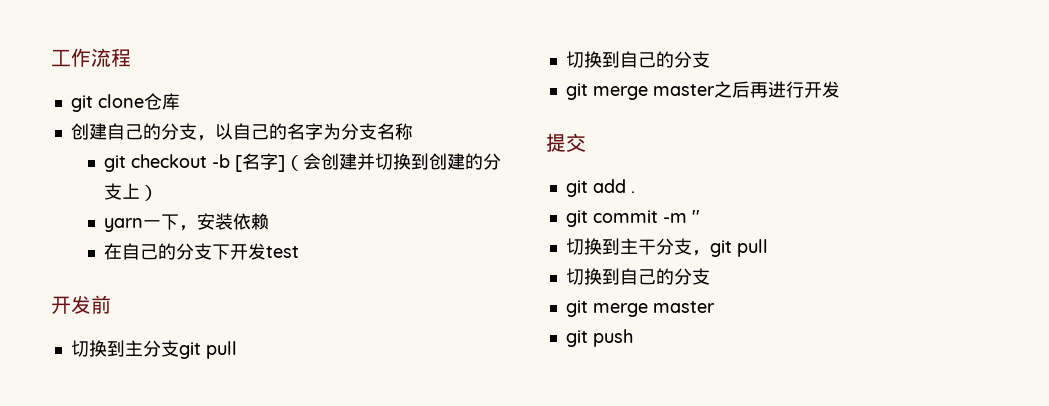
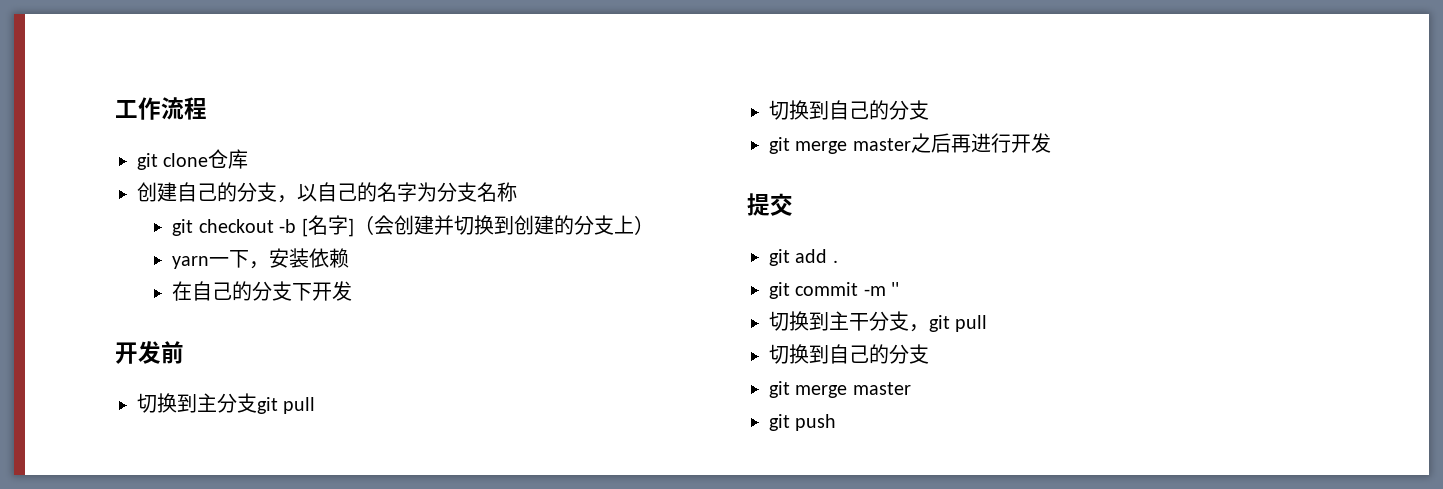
[265,246,299,258] test -> (353, 291) none

